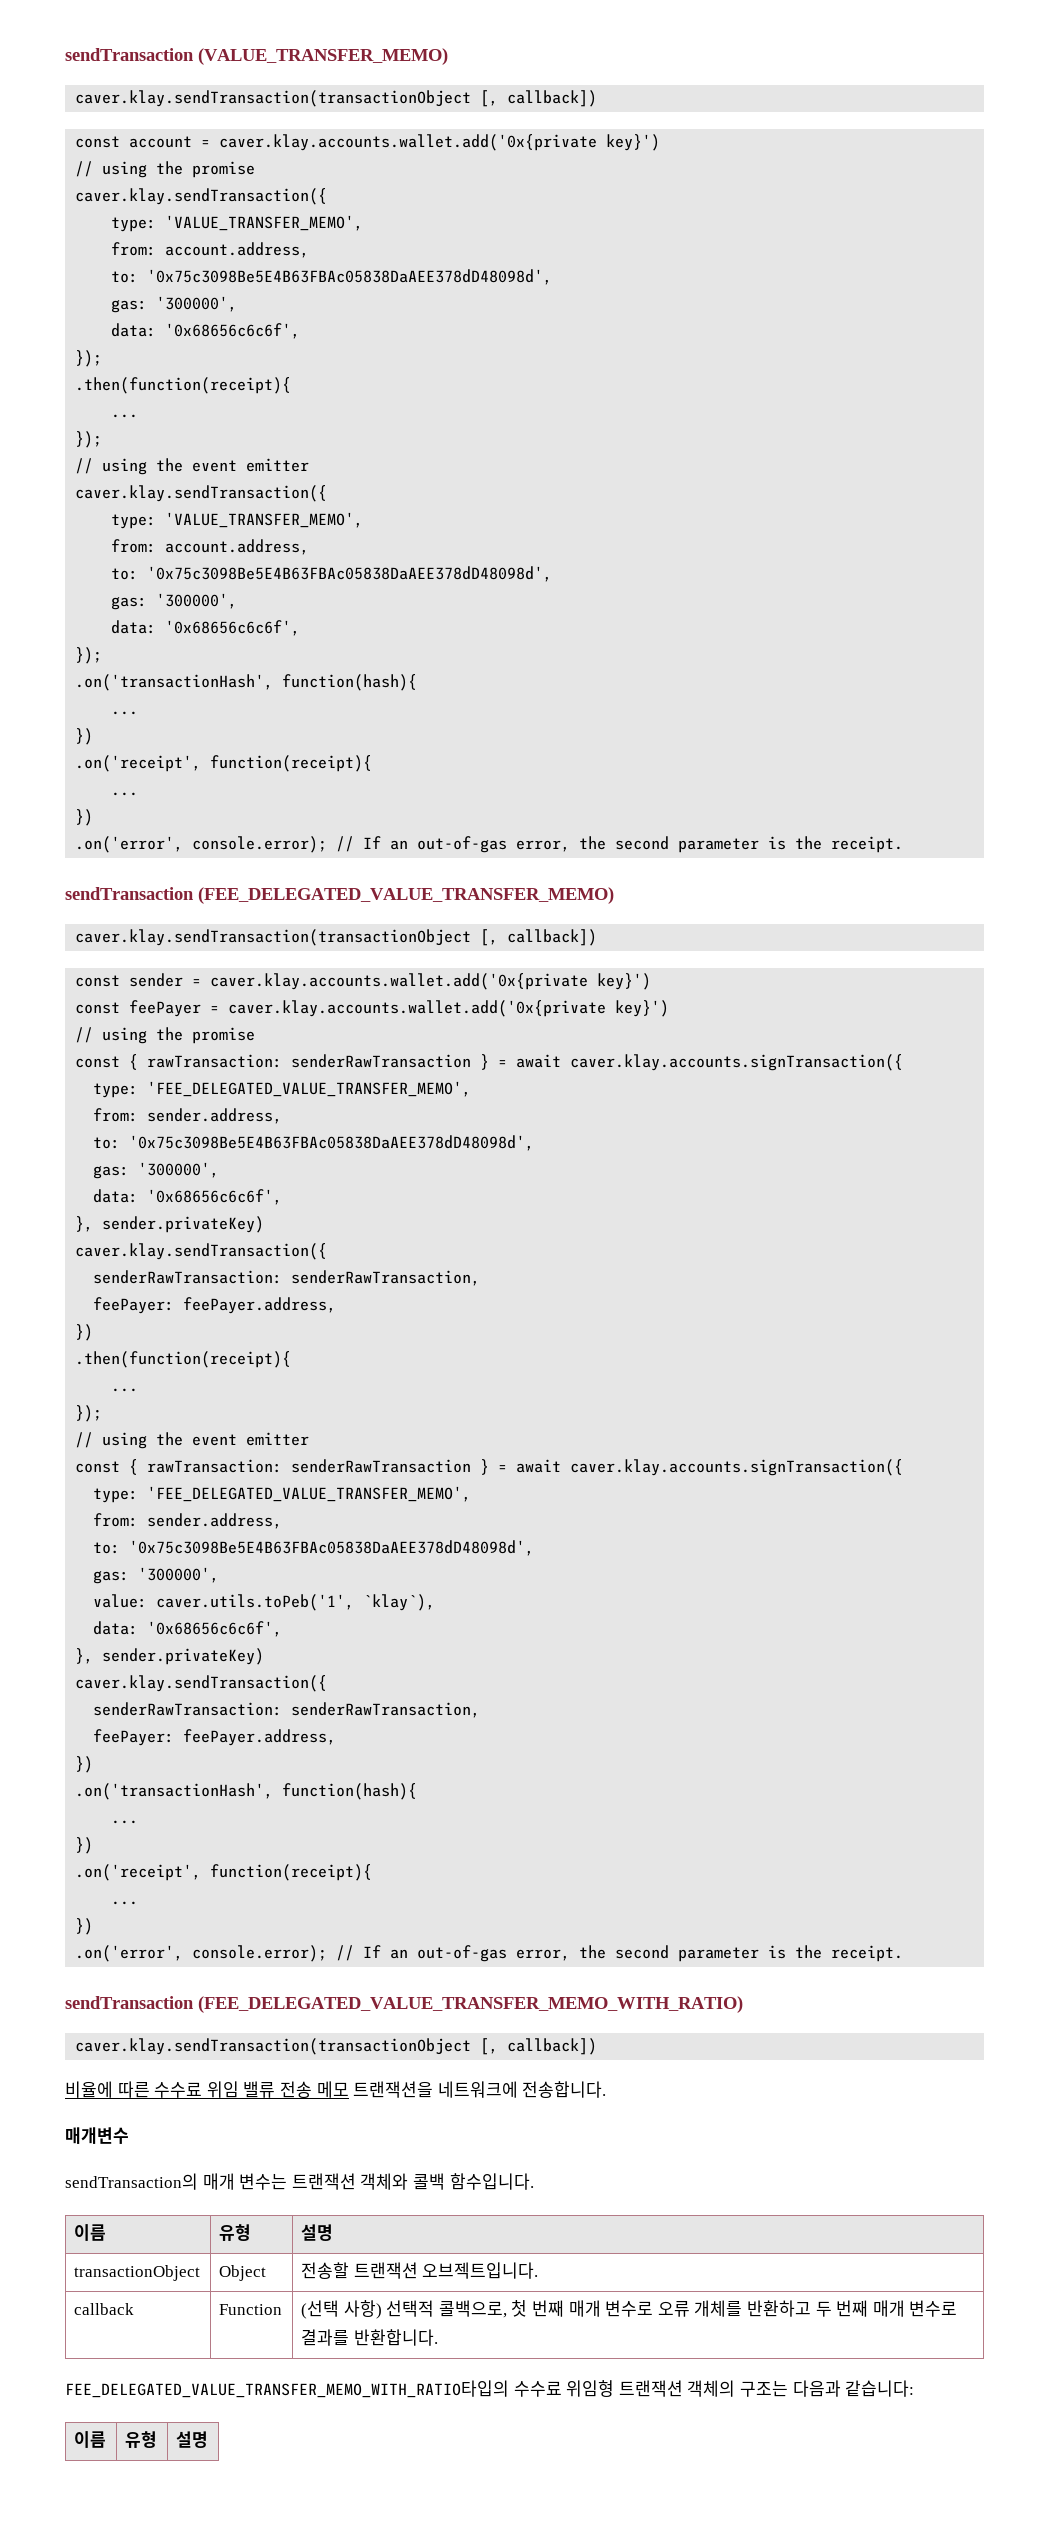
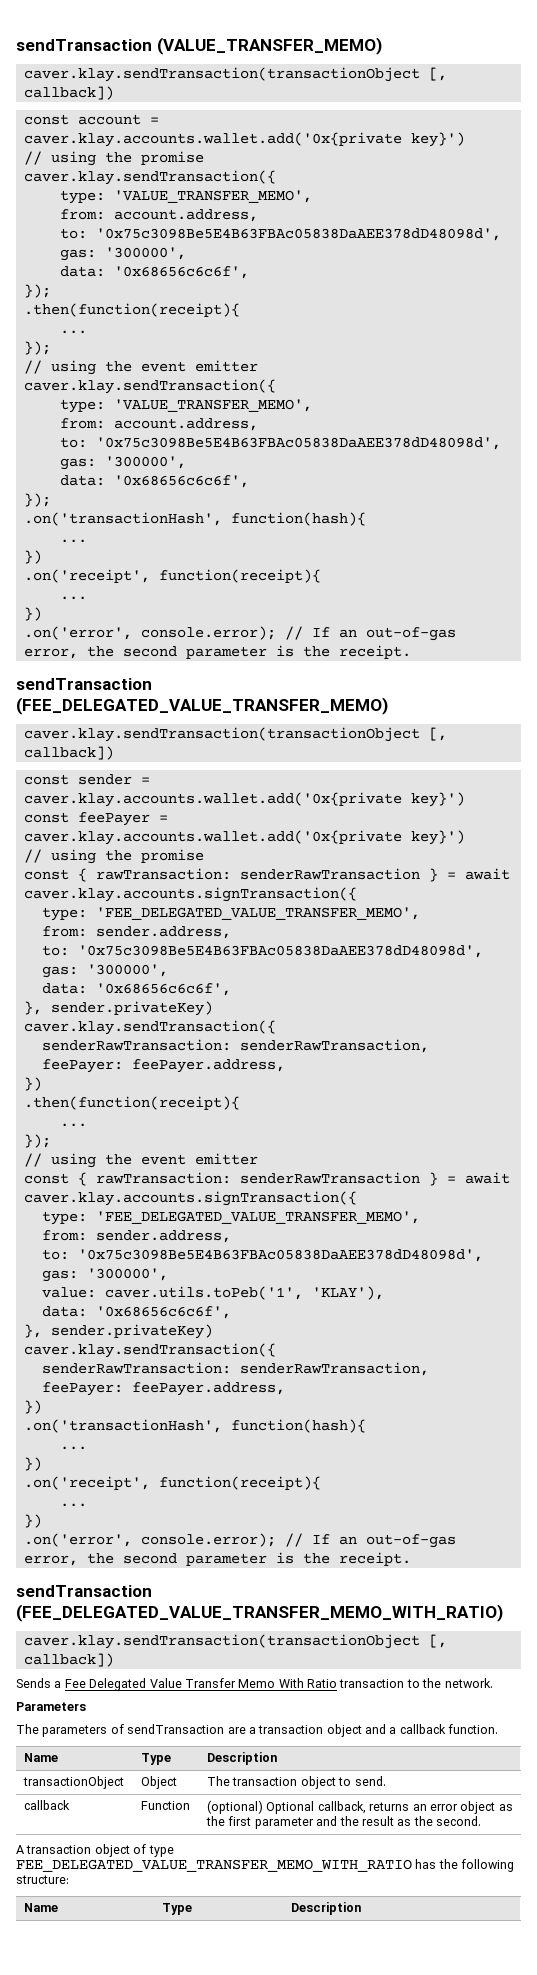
[363,1594,436,1611] `klay`), -> [311,1286,384,1300] 'KLAY'),
[65,2081,607,2098] [65,2127,129,2144] [65,2173,534,2190] [74,2224,107,2241] [219,2224,252,2241] [301,2224,334,2241] [74,2265,201,2281] [219,2265,267,2281] [301,2262,539,2279] [74,2303,135,2315] [219,2304,283,2315] [301,2300,958,2319] [301,2329,438,2346] [65,2380,915,2398] [74,2431,107,2448] [125,2431,158,2448] [176,2431,209,2448] 비율에 따른 수수료 위임 밸류 전송 메모 트랜잭션을 네트워크에 전송합니다. // 매개변수 // sendTransaction의 매개 변수는 트랜잭션 객체와 콜백 함수입니다. // 이름 | 유형 | 설명 // transactionObject | Object | 전송할 트랜잭션 오브젝트입니다. // callback | Function | (선택 사항) 선택적 콜백으로, 첫 번째 매개 변수로 오류 개체를 반환하고 두 번째 매개 변수로 결과를 반환합니다. // FEE_DELEGATED_VALUE_TRANSFER_MEMO_WITH_RATIO타입의 수수료 위임형 트랜잭션 객체의 구조는 다음과 같습니다: // 이름 | 유형 | 설명 -> [16,1678,493,1691] [16,1702,86,1711] [16,1724,499,1737] [24,1753,59,1762] [141,1753,172,1765] [207,1752,278,1765] [23,1776,125,1789] [141,1776,178,1789] [207,1776,386,1789] [24,1800,71,1810] [141,1801,191,1810] [207,1800,513,1814] [206,1816,482,1829] [16,1844,174,1857] [16,1859,515,1872] [16,1875,69,1884] [24,1903,59,1912] [162,1903,193,1915] [291,1902,362,1915] Sends a Fee Delegated Value Transfer Memo With Ratio transaction to the network. // Parameters // The parameters of sendTransaction are a transaction object and a callback function. // Name | Type | Description // transactionObject | Object | The transaction object to send. // callback | Function | (optional) Optional callback, returns an error object as the first parameter and the result as the second. // A transaction object of type FEE_DELEGATED_VALUE_TRANSFER_MEMO_WITH_RATIO has the following structure: // Name | Type | Description

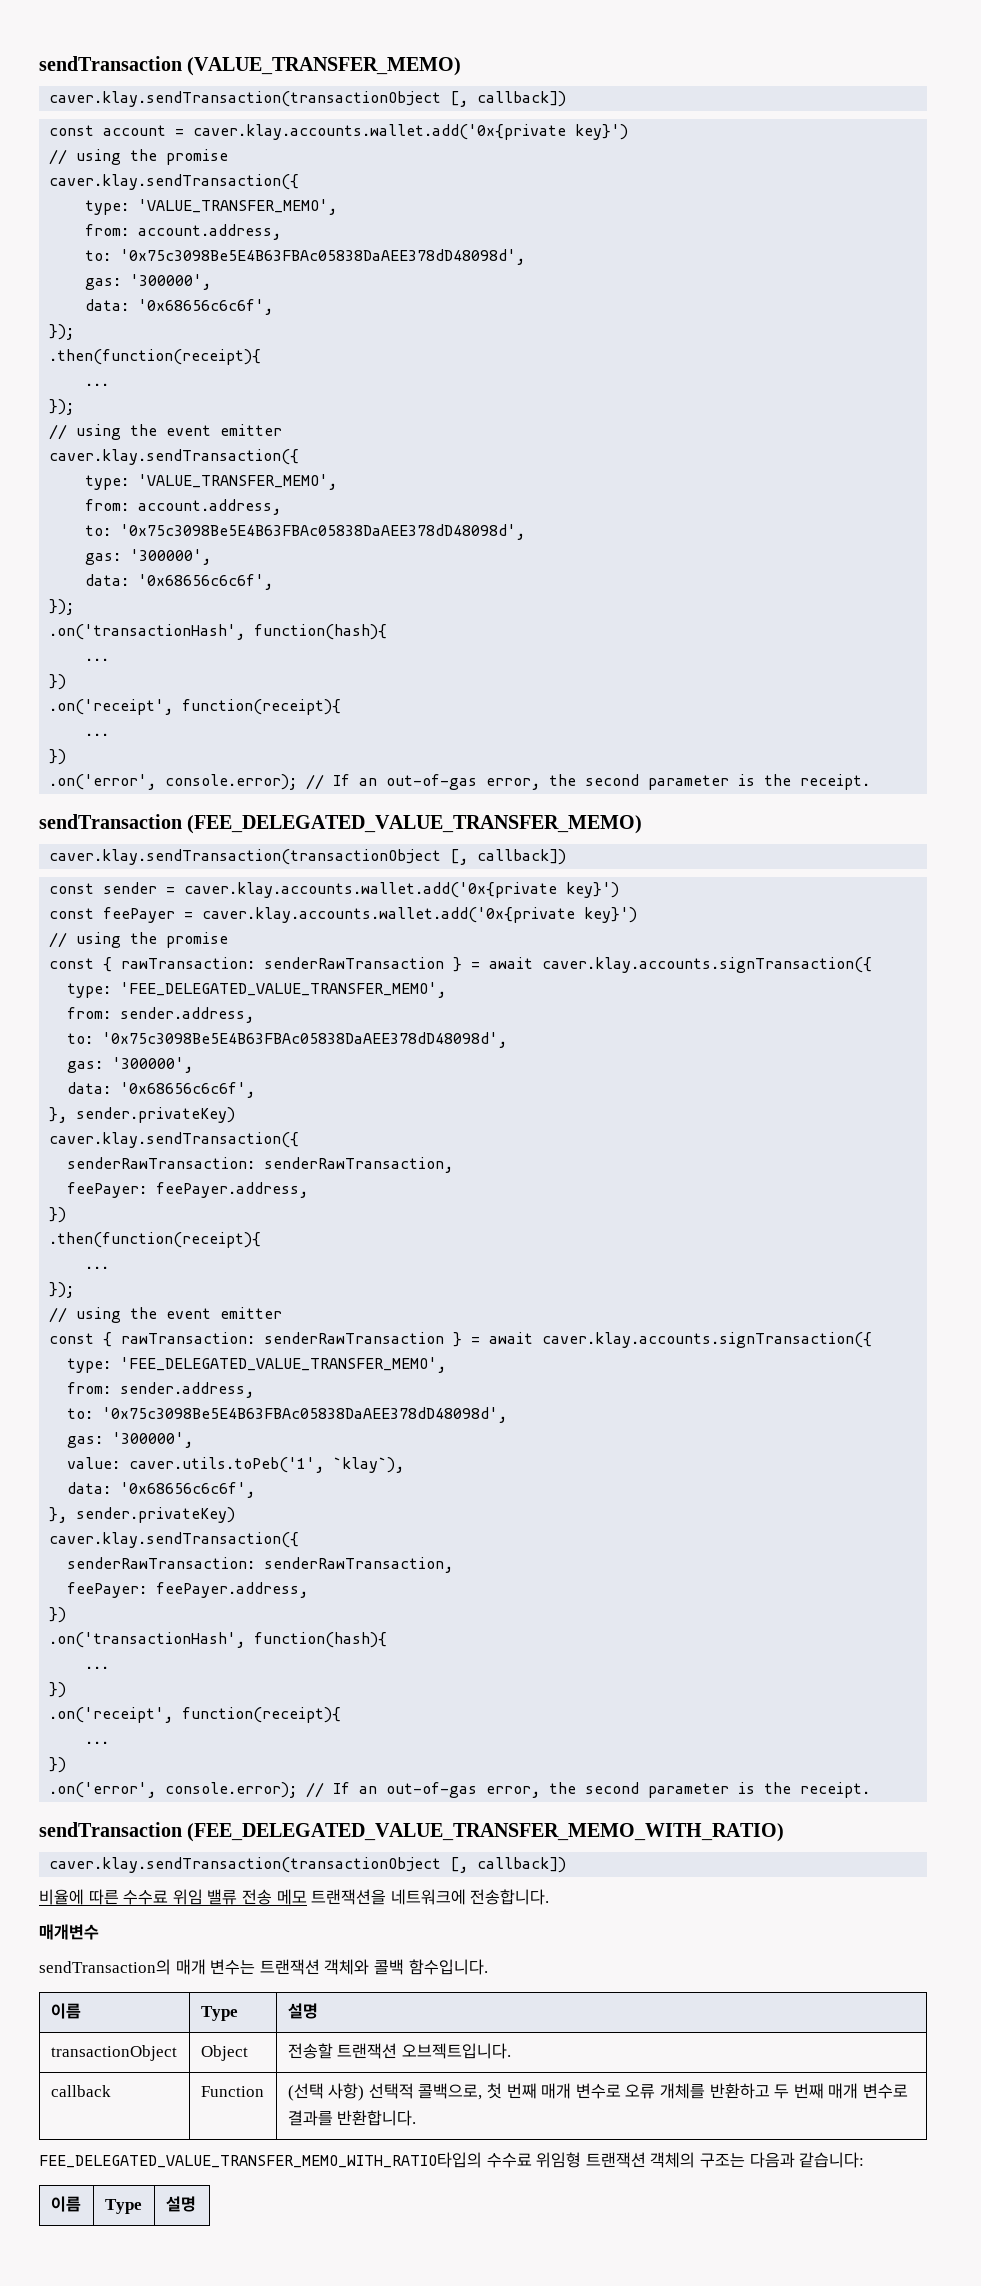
[311,1286,384,1300] 'KLAY'), -> [333,1457,405,1473] `klay`),
[16,1678,493,1691] [16,1702,86,1711] [16,1724,499,1737] [24,1753,59,1762] [141,1753,172,1765] [207,1752,278,1765] Sends a Fee Delegated Value Transfer Memo With Ratio transaction to the network. // Parameters // The parameters of sendTransaction are a transaction object and a callback function. // Name | Type | Description -> [39,1889,550,1905] [39,1924,99,1940] [39,1959,488,1975] [50,2003,81,2019] [200,2006,238,2021] [287,2003,318,2019] 비율에 따른 수수료 위임 밸류 전송 메모 트랜잭션을 네트워크에 전송합니다. // 매개변수 // sendTransaction의 매개 변수는 트랜잭션 객체와 콜백 함수입니다. // 이름 | Type | 설명
[207,1776,386,1789] [24,1800,71,1810] [141,1801,191,1810] [207,1800,513,1814] [206,1816,482,1829] [16,1844,174,1857] [16,1859,515,1872] [16,1875,69,1884] [24,1903,59,1912] [162,1903,193,1915] [291,1902,362,1915] The transaction object to send. // callback | Function | (optional) Optional callback, returns an error object as the first parameter and the result as the second. // A transaction object of type FEE_DELEGATED_VALUE_TRANSFER_MEMO_WITH_RATIO has the following structure: // Name | Type | Description -> [287,2043,511,2059] [50,2085,111,2097] [200,2086,264,2097] [287,2083,908,2101] [287,2110,417,2126] [39,2152,865,2168] [50,2196,81,2212] [104,2199,142,2214] [165,2196,196,2212] 전송할 트랜잭션 오브젝트입니다. // callback | Function | (선택 사항) 선택적 콜백으로, 첫 번째 매개 변수로 오류 개체를 반환하고 두 번째 매개 변수로 결과를 반환합니다. // FEE_DELEGATED_VALUE_TRANSFER_MEMO_WITH_RATIO타입의 수수료 위임형 트랜잭션 객체의 구조는 다음과 같습니다: // 이름 | Type | 설명

